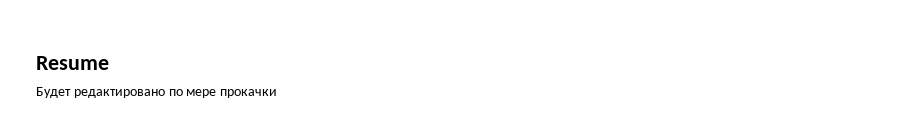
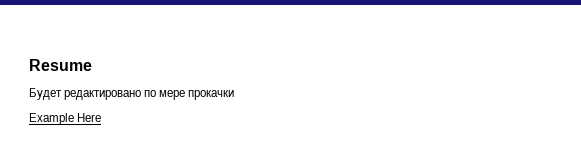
(278, 93) none -> [29,113,102,125] // Example Here

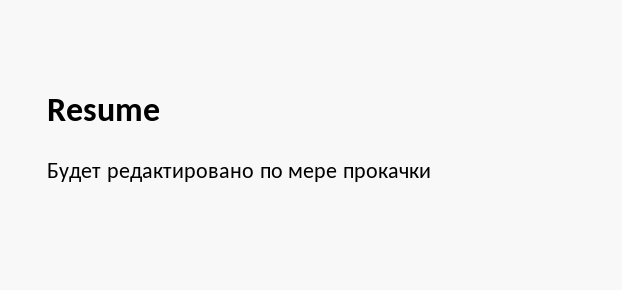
[29,113,102,125] // Example Here -> (432, 174) none

